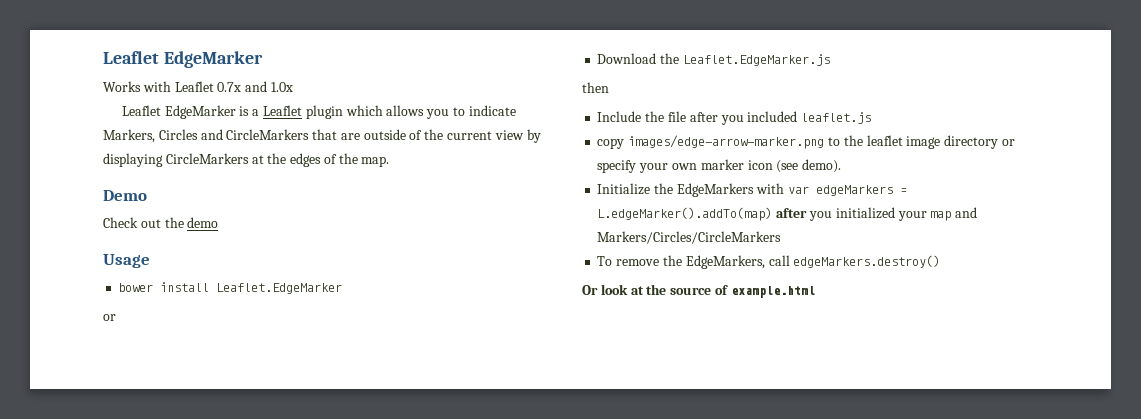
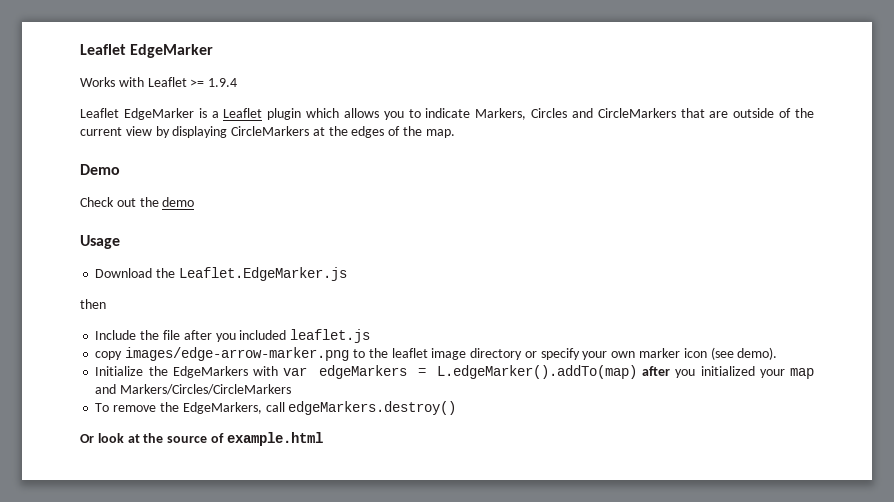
[217,81,293,92] 0.7x and 1.0x -> [190,78,238,87] >= 1.9.4
[118,282,343,294] [103,314,116,321] // bower install Leaflet.EdgeMarker // or -> (120, 242) none

